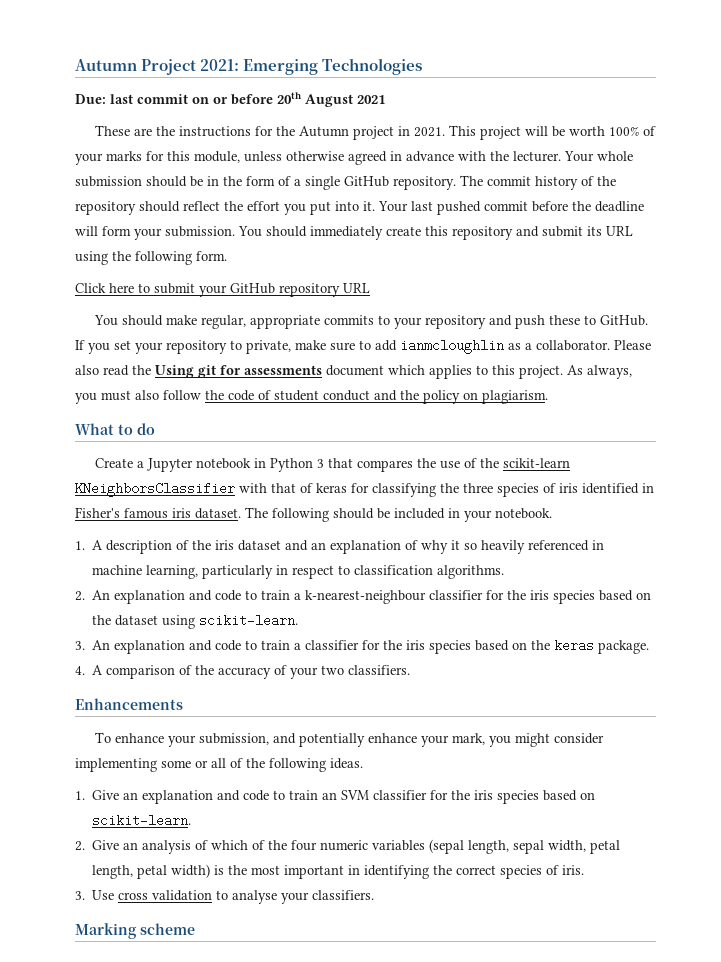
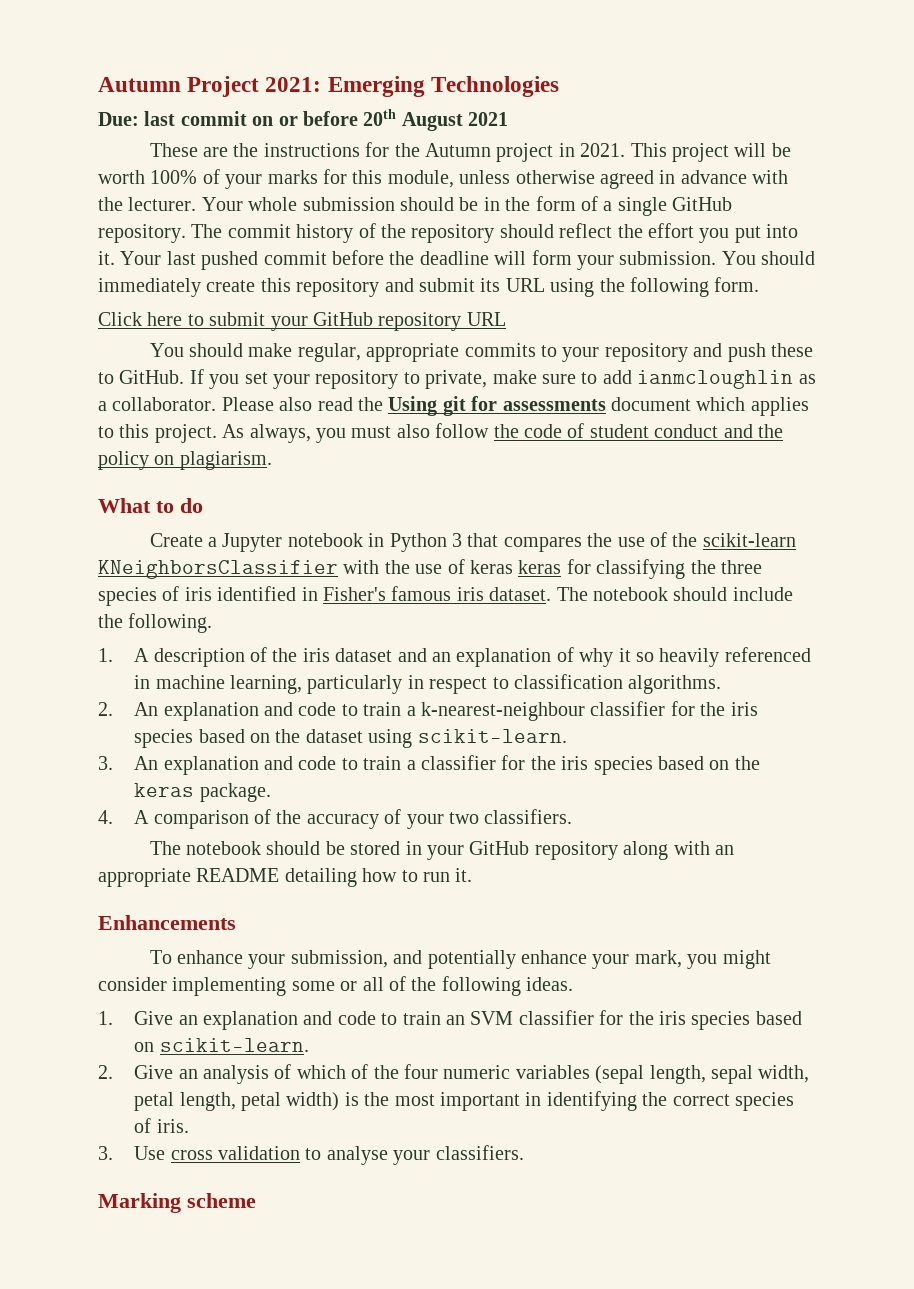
[271,483,296,493] that -> [384,560,443,574] the use
(347, 488) none -> [518,560,562,574] keras
[272,508,552,522] following should be included in your notebook. -> [592,587,793,601] [98,613,213,633] notebook should include the following.
(411, 670) none -> [149,841,735,860] [98,868,473,887] // The notebook should be stored in your GitHub repository along with an appropriate README detailing how to run it.

